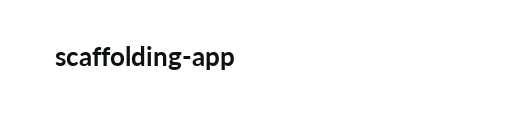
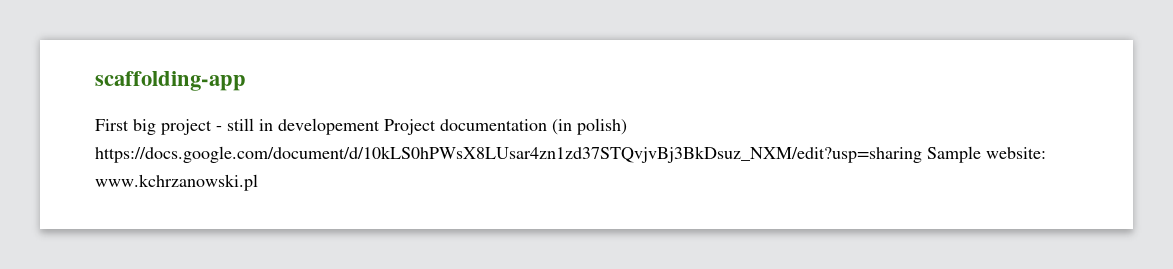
(235, 58) none -> [95,118,627,135] [95,146,1046,163] [95,174,258,191] // First big project - still in developement Project documentation (in polish) https://docs.google.com/document/d/10kLS0hPWsX8LUsar4zn1zd37STQvjvBj3BkDsuz_NXM/edit?usp=sharing Sample website: www.kchrzanowski.pl

